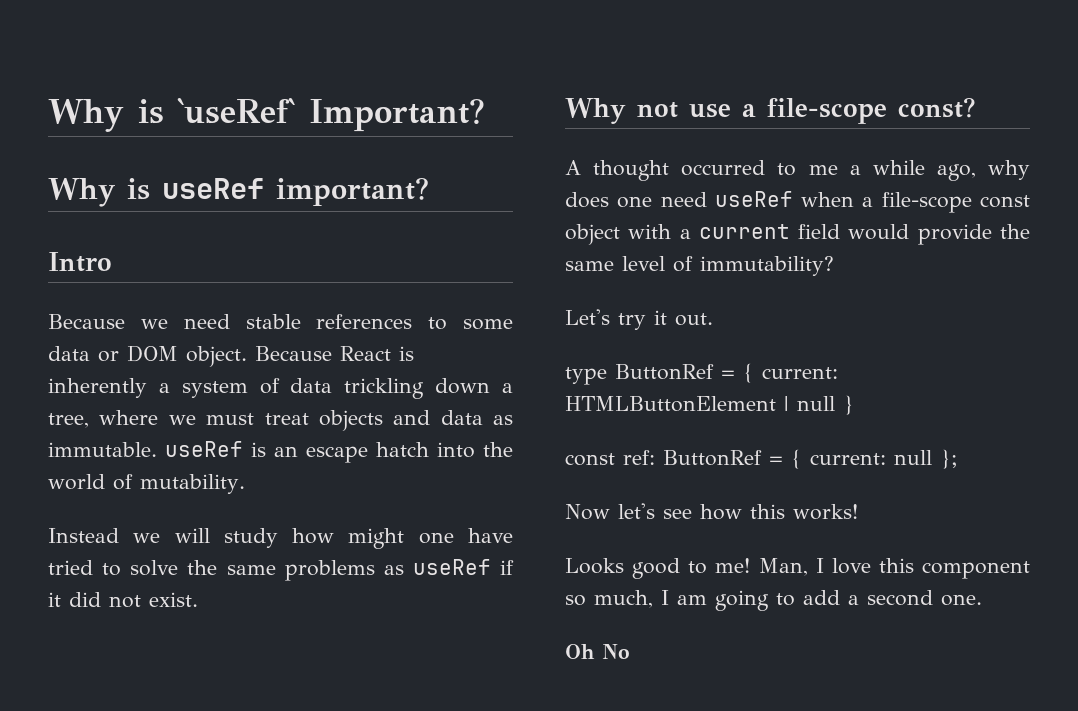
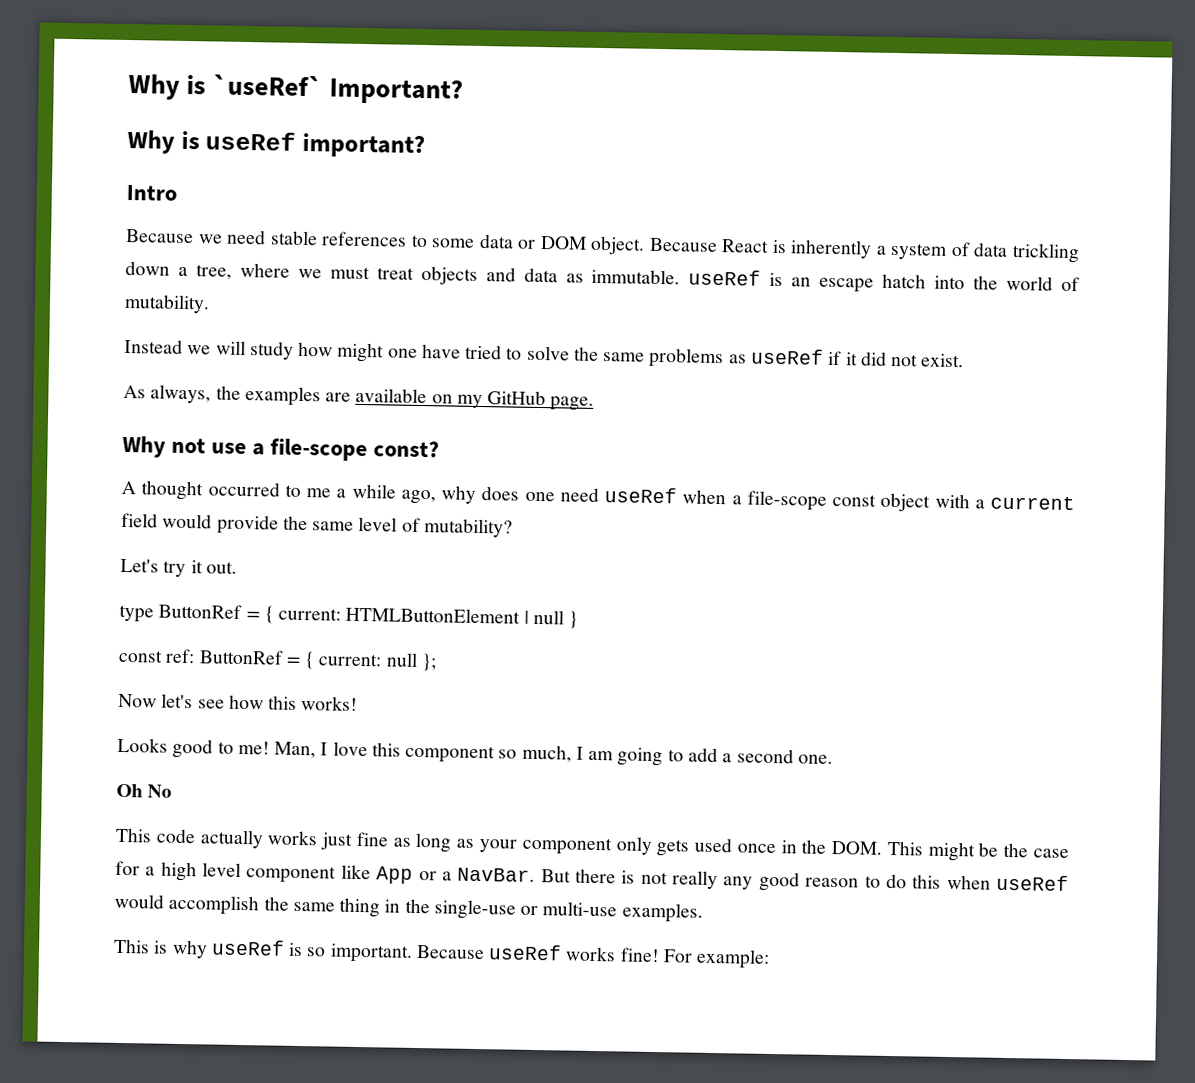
(198, 599) none -> [123,384,595,411] // As always, the examples are available on my GitHub page.
[700,256,834,276] immutability? -> [423,518,513,538] mutability?
(630, 651) none -> [115,827,1069,862] [115,860,1070,892] [114,893,703,923] [113,938,771,969] // This code actually works just fine as long as your component only gets used once in the DOM. This might be the case for a high level component like App or a NavBar. But there is not really any good reason to do this when useRef would accomplish the same thing in the single-use or multi-use examples. // This is why useRef is so important. Because useRef works fine! For example:

